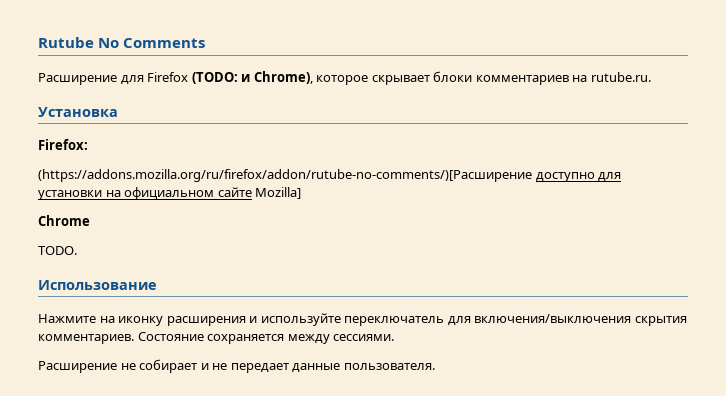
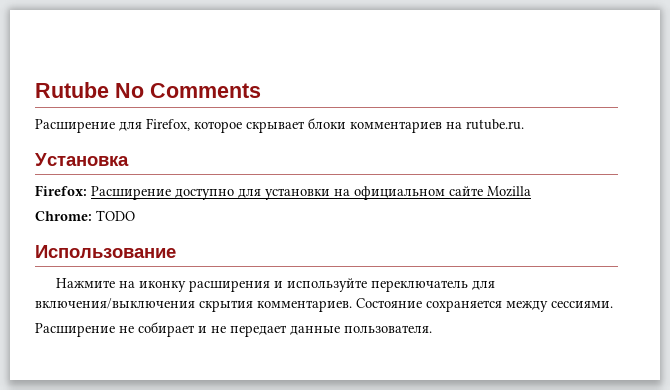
[147,71,313,84] Firefox (TODO: и Chrome), -> [146,118,190,131] Firefox,
[38,169,532,182] // (https://addons.mozilla.org/ru/firefox/addon/rutube-no-comments/)[Расширение -> [91,186,171,200] Расширение
[255,187,302,199] [38,215,90,226] [38,246,77,255] Mozilla] // Chrome // TODO. -> [487,186,531,197] [35,210,135,221] Mozilla // Chrome: TODO

